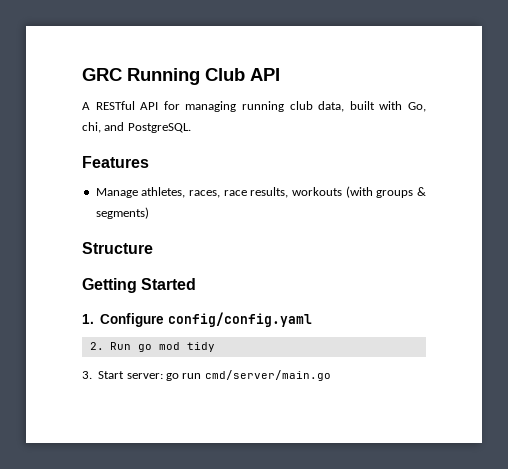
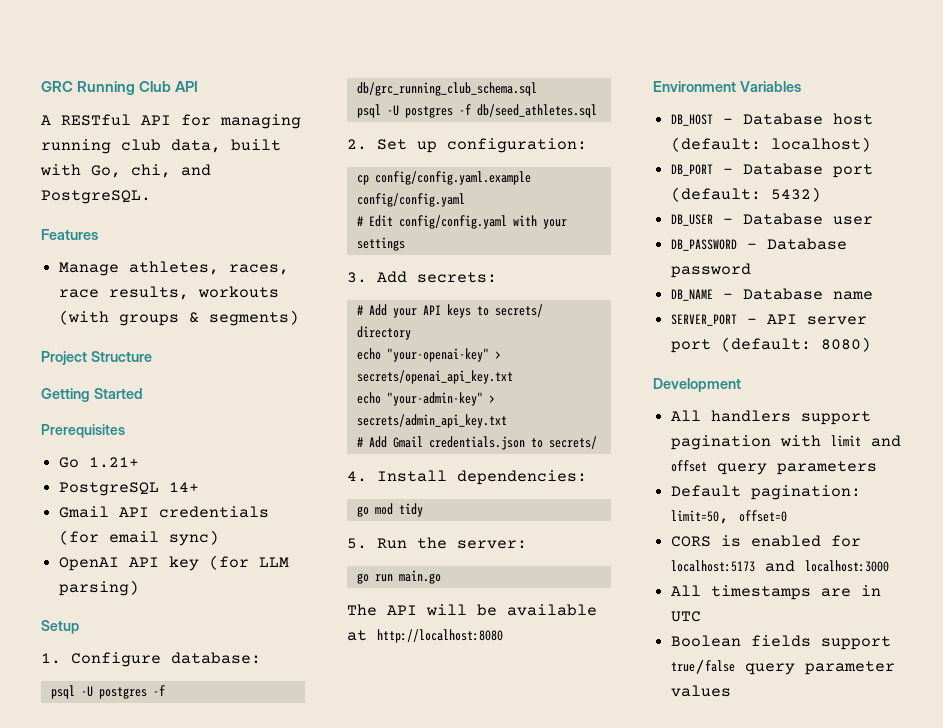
(149, 213) none -> [41,351,87,365] Project
[82,312,313,327] [89,342,131,350] 1. Configure config/config.yaml // 2. Run -> [41,424,125,438] [59,457,140,468] [59,482,200,496] [59,506,270,518] [59,530,220,546] [59,555,290,571] [59,580,140,596] [41,620,79,634] [41,652,262,667] [50,685,165,699] [356,82,537,96] [356,104,597,118] [347,138,588,153] [356,171,531,185] [356,193,465,207] [356,215,567,229] [356,237,405,251] [347,271,498,283] [356,304,543,318] [356,326,411,340] [356,348,501,362] [356,370,513,384] [356,392,495,406] [356,414,507,428] [356,436,597,450] [347,470,588,485] Prerequisites // Go 1.21+ // PostgreSQL 14+ // Gmail API credentials (for email sync) // OpenAI API key (for LLM parsing) // Setup // 1. Configure database: // psql -U postgres -f db/grc_running_club_schema.sql // psql -U postgres -f db/seed_athletes.sql // 2. Set up configuration: // cp config/config.yaml.example config/config.yaml // # Edit config/config.yaml with your settings // 3. Add secrets: // # Add your API keys to secrets/ directory // echo "your-openai-key" > secrets/openai_api_key.txt // echo "your-admin-key" > secrets/admin_api_key.txt // # Add Gmail credentials.json to secrets/ // 4. Install dependencies: //
[82,371,125,379] 3. Start -> [347,537,448,549] 5. Run the
(163, 376) none -> (528, 544) //
[204,370,331,381] cmd/server/main.go -> [398,570,441,584] [347,604,597,616] [347,629,503,643] [653,81,801,92] [671,113,874,126] [671,137,872,152] [671,163,874,178] [671,187,822,202] [671,213,874,226] [671,238,848,251] [671,263,752,278] [671,288,874,301] [671,314,868,326] [671,337,872,353] [653,378,741,392] [671,410,872,425] [671,435,902,450] [671,460,878,475] [671,485,862,500] [671,510,788,524] [671,535,862,547] [671,560,890,572] [671,585,882,600] [671,611,702,622] [671,635,892,650] [671,659,896,675] [671,685,732,697] main.go // The API will be available at http://localhost:8080 // Environment Variables // DB_HOST - Database host (default: localhost) // DB_PORT - Database port (default: 5432) // DB_USER - Database user // DB_PASSWORD - Database password // DB_NAME - Database name // SERVER_PORT - API server port (default: 8080) // Development // All handlers support pagination with limit and offset query parameters // Default pagination: limit=50, offset=0 // CORS is enabled for localhost:5173 and localhost:3000 // All timestamps are in UTC // Boolean fields support true/false query parameter values

